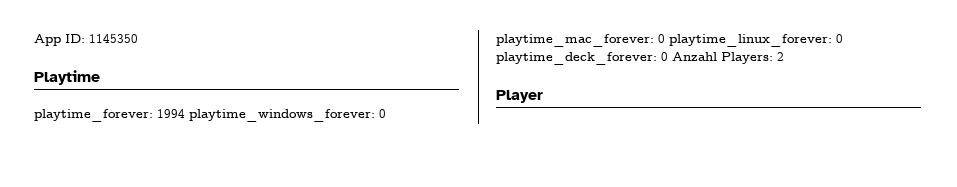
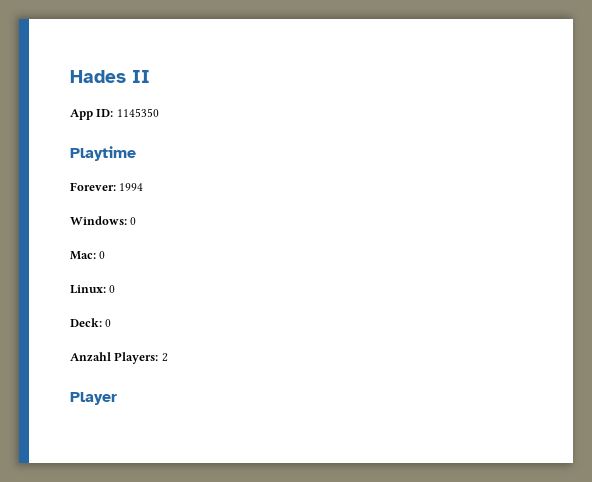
(34, 40) none -> [70,70,150,83] Hades II //
[34,109,153,122] playtime_forever: -> [70,182,116,191] Forever:
[189,109,386,122] [496,34,843,47] [496,52,668,65] playtime_windows_forever: 0 playtime_mac_forever: 0 playtime_linux_forever: 0 playtime_deck_forever: 0 -> [70,216,137,225] [70,251,106,260] [70,285,116,294] [70,318,112,327] // Windows: 0 // Mac: 0 // Linux: 0 // Deck: 0 //

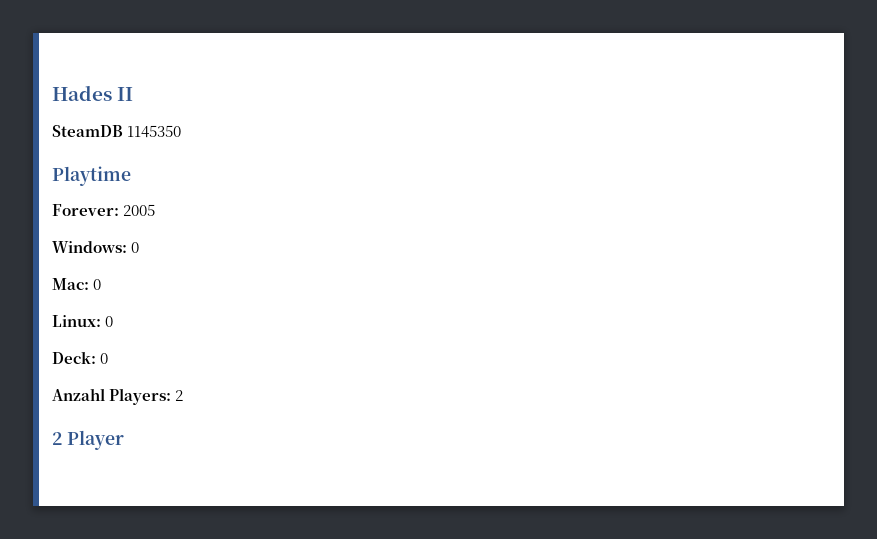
[70,109,114,120] App ID: -> [52,125,123,137] SteamDB
[119,183,144,191] 1994 -> [123,204,156,216] 2005
(168, 357) none -> [52,432,62,445] 2

